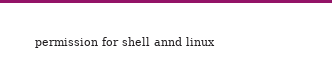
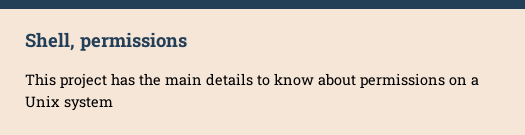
[35,37,215,48] permission for shell annd linux -> [25,32,187,51] [25,73,479,89] [25,95,113,111] Shell, permissions // This project has the main details to know about permissions on a Unix system

